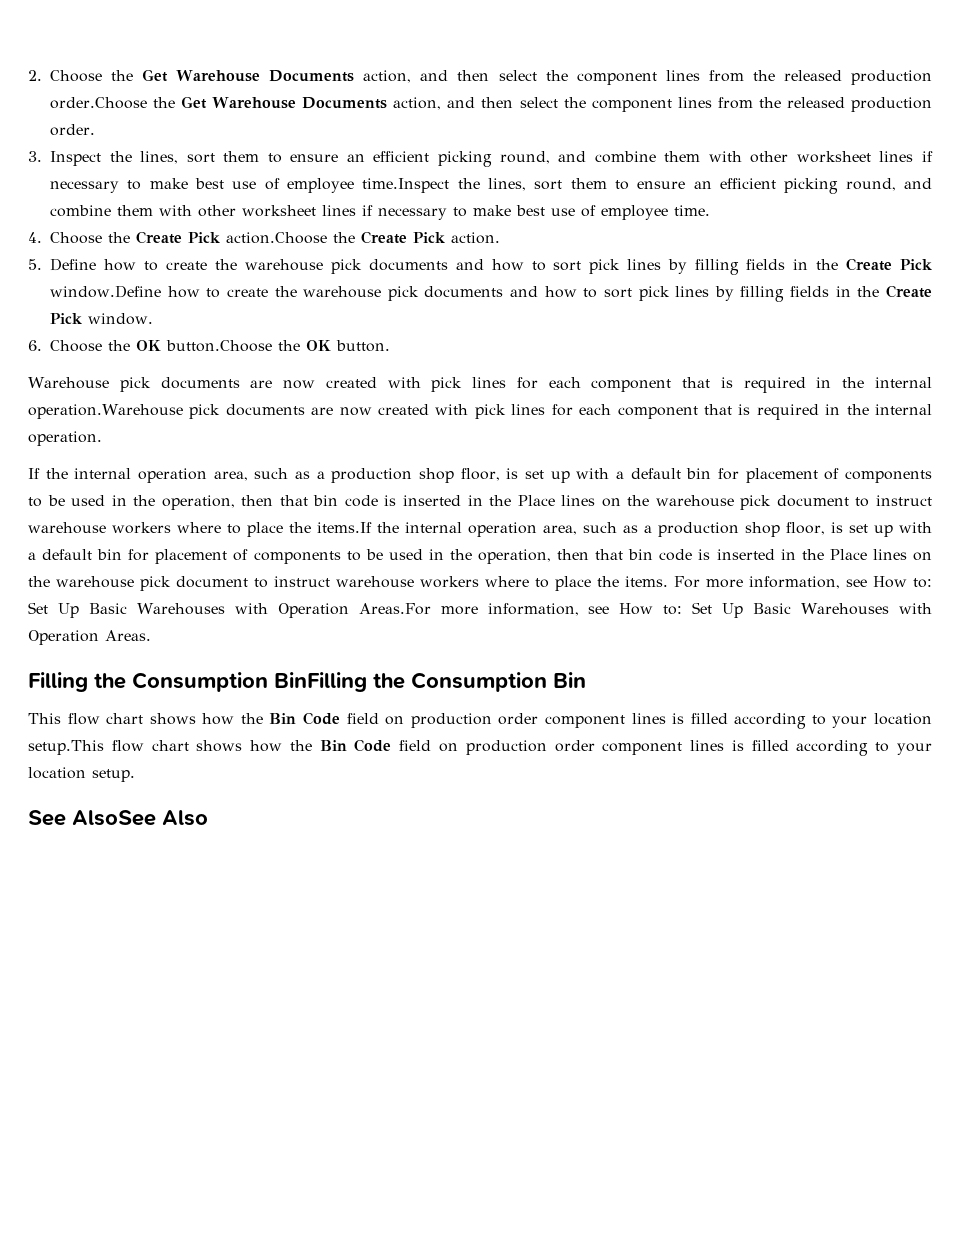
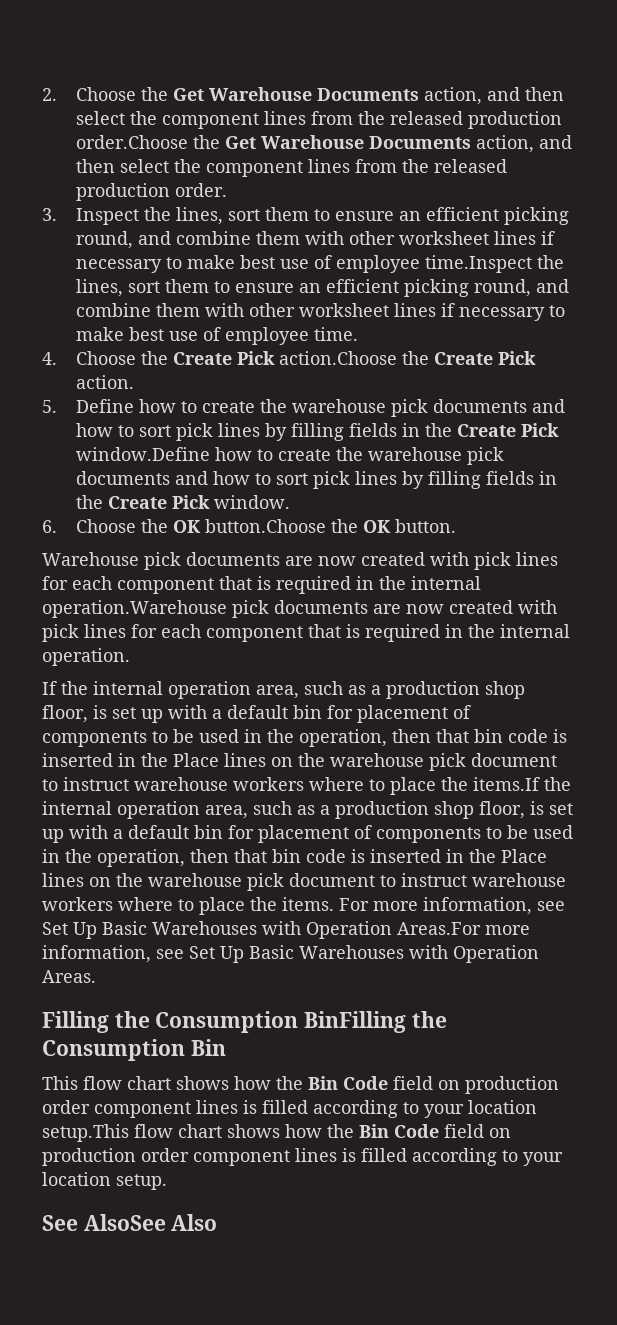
[873,576,932,588] How to: -> (565, 906) none
[619,603,683,615] How to: -> (184, 954) none

